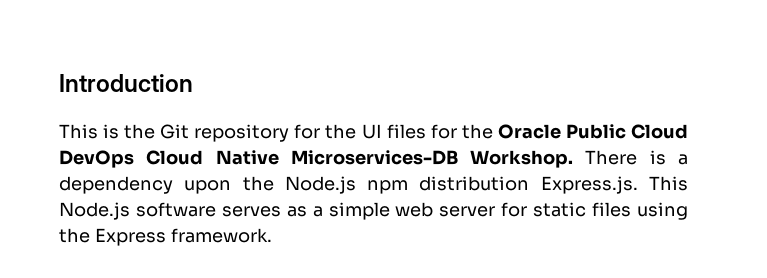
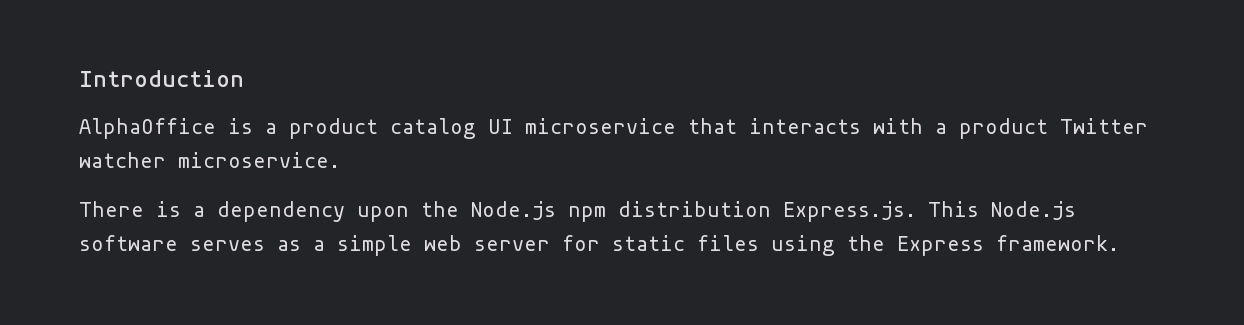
[59,124,689,142] [59,150,574,168] This is the Git repository for the UI files for the Oracle Public Cloud DevOps Cloud Native Microservices-DB Workshop. -> [79,118,1148,139] [79,152,340,168] AlphaOffice is a product catalog UI microservice that interacts with a product Twitter watcher microservice. //

